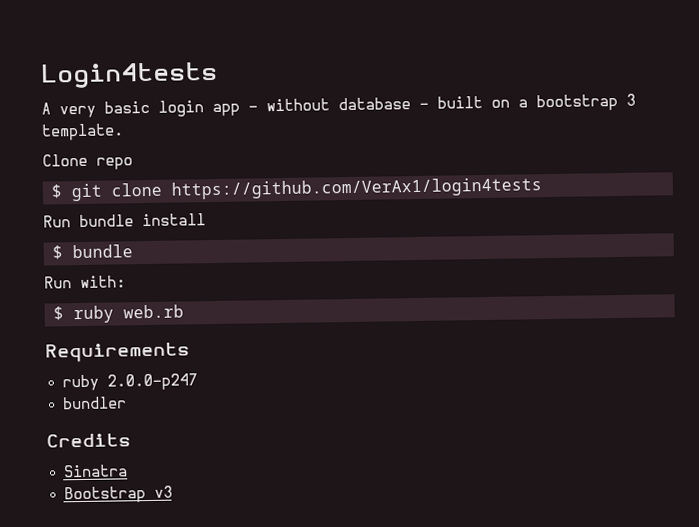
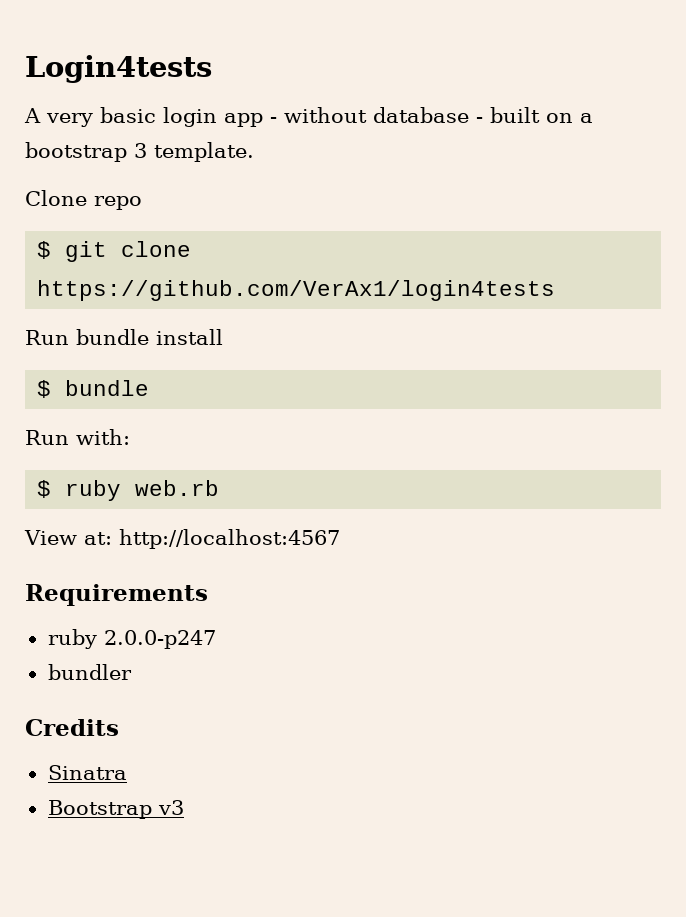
(184, 311) none -> [24,529,340,549] // View at: http://localhost:4567

